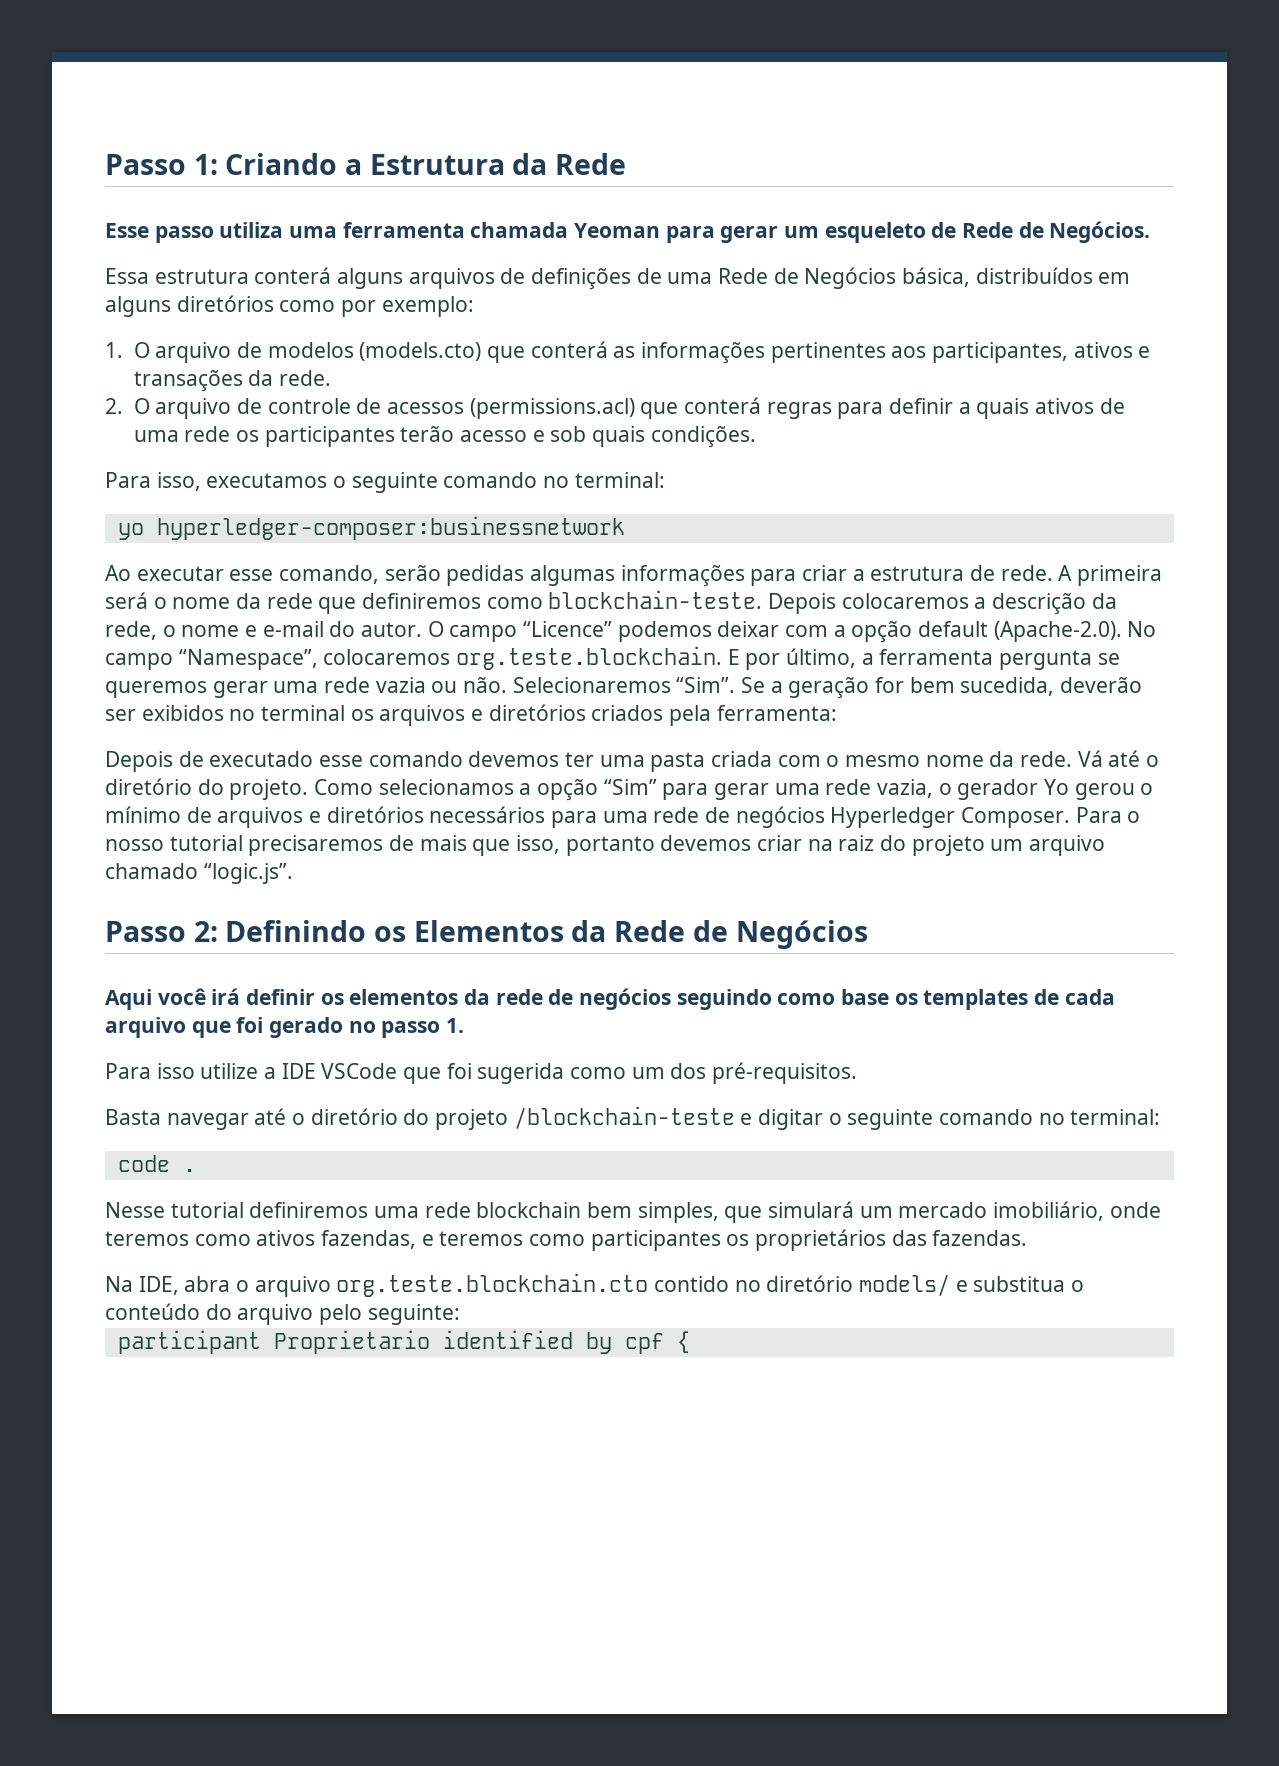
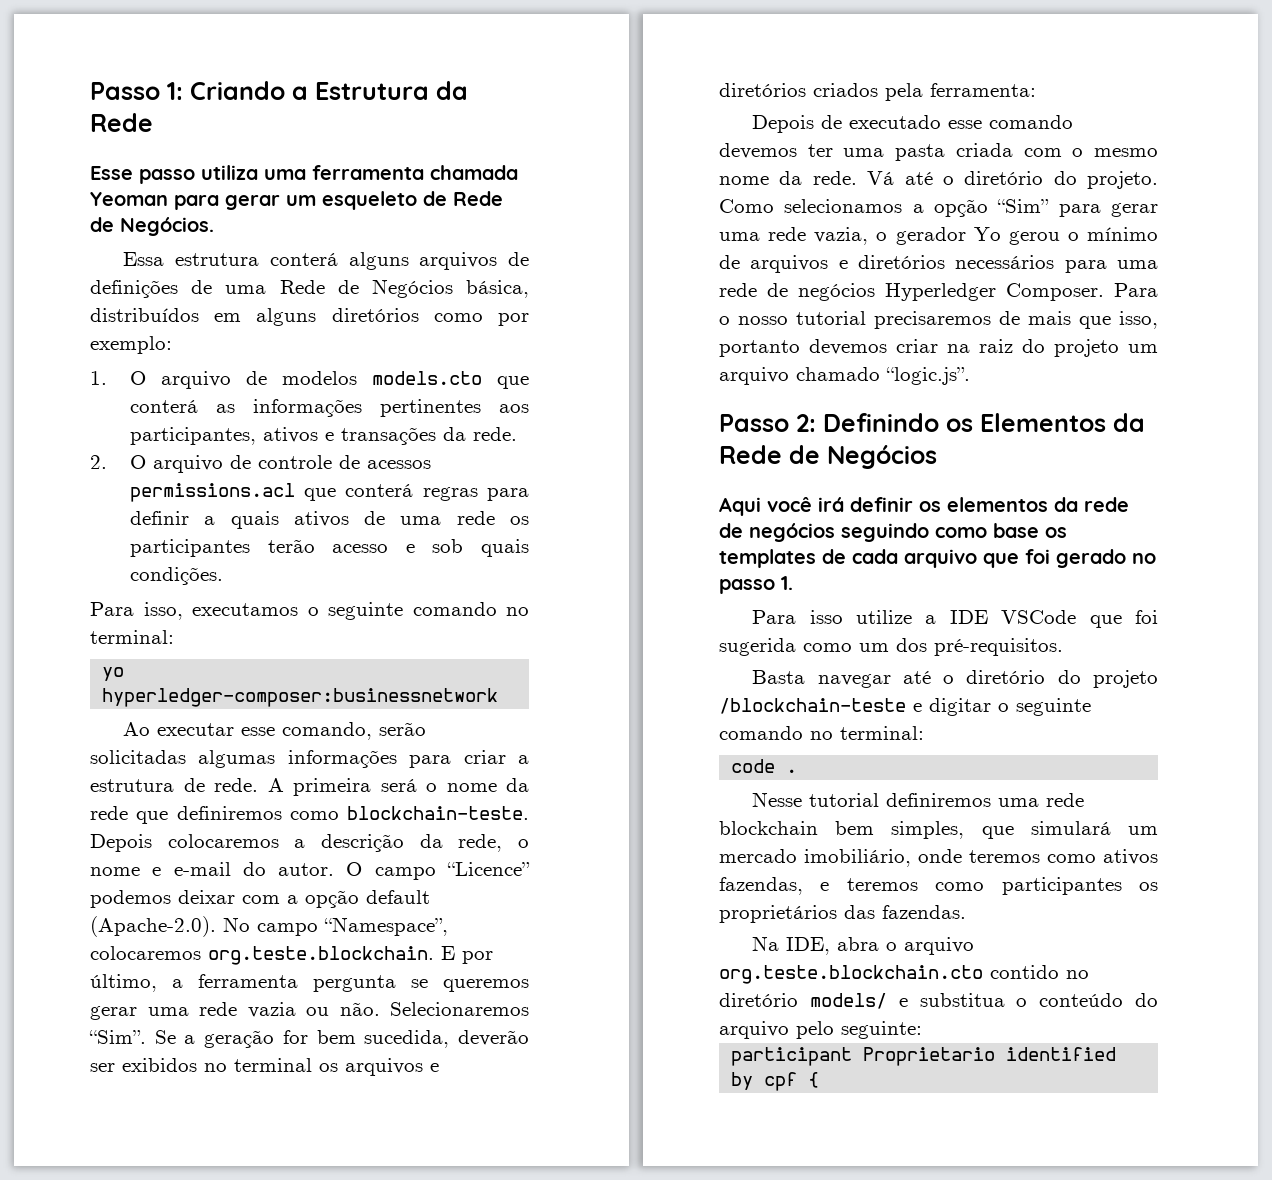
[359,342,482,361] (models.cto) -> [371,371,482,385] models.cto
[469,398,635,419] (permissions.acl) -> [129,483,295,502] permissions.acl
[446,565,525,586] pedidas -> [90,750,186,764] solicitadas

